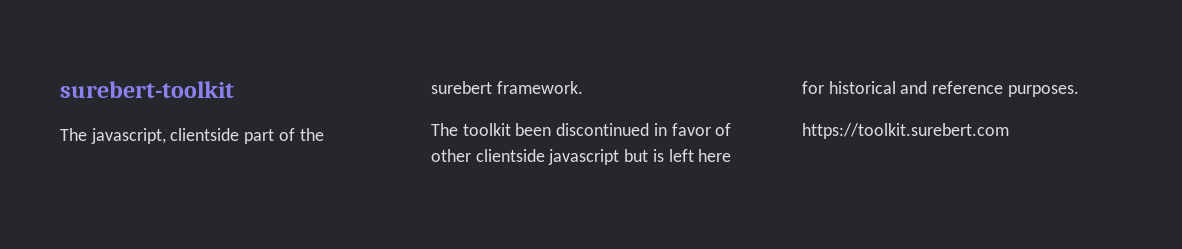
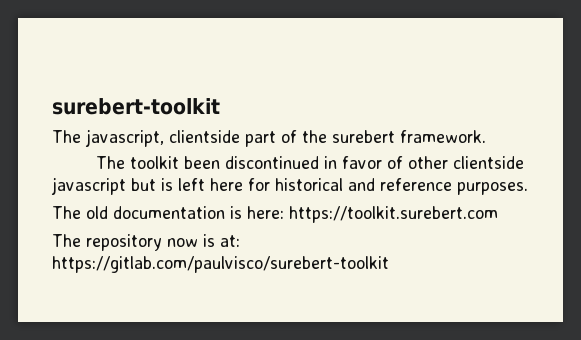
[802,123,1009,139] https://toolkit.surebert.com -> [52,206,498,223] [52,234,240,251] [52,256,389,273] The old documentation is here: https://toolkit.surebert.com // The repository now is at: https://gitlab.com/paulvisco/surebert-toolkit

